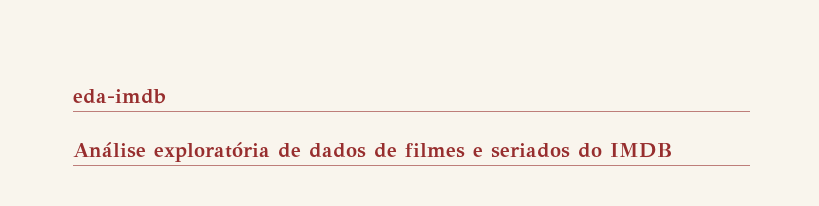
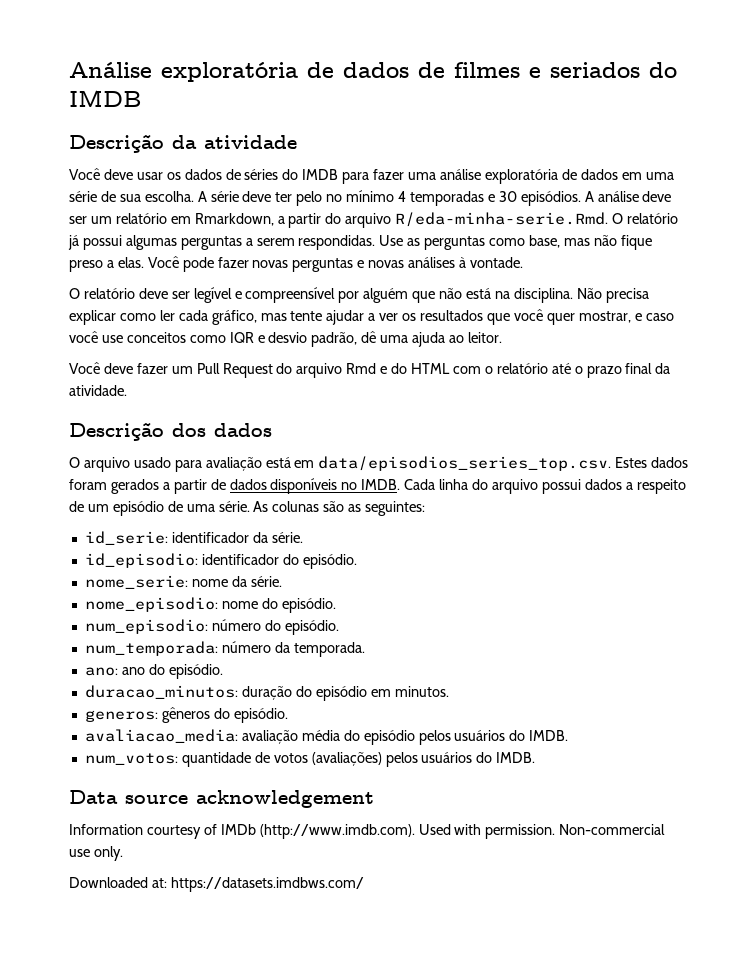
[73,89,166,104] eda-imdb // -> (69, 70) none
(673, 150) none -> [69,134,297,153] [69,168,674,184] [69,190,672,206] [69,212,679,228] [68,235,652,250] [69,256,523,272] [69,287,649,303] [69,309,674,325] [69,331,502,347] [69,362,671,378] [69,385,127,396] [69,422,272,441] [69,456,689,472] [69,478,686,494] [69,501,426,516] [84,531,303,545] [84,553,357,569] [84,575,282,589] [84,597,336,613] [84,619,339,635] [84,641,365,657] [84,664,223,679] [84,685,449,701] [84,707,288,723] [84,729,569,745] [84,752,536,767] [69,790,374,808] [69,824,666,839] [69,846,123,861] [69,877,364,892] // Descrição da atividade // Você deve usar os dados de séries do IMDB para fazer uma análise exploratória de dados em uma série de sua escolha. A série deve ter pelo no mínimo 4 temporadas e 30 episódios. A análise deve ser um relatório em Rmarkdown, a partir do arquivo R/eda-minha-serie.Rmd. O relatório já possui algumas perguntas a serem respondidas. Use as perguntas como base, mas não fique preso a elas. Você pode fazer novas perguntas e novas análises à vontade. // O relatório deve ser legível e compreensível por alguém que não está na disciplina. Não precisa explicar como ler cada gráfico, mas tente ajudar a ver os resultados que você quer mostrar, e caso você use conceitos como IQR e desvio padrão, dê uma ajuda ao leitor. // Você deve fazer um Pull Request do arquivo Rmd e do HTML com o relatório até o prazo final da atividade. // Descrição dos dados // O arquivo usado para avaliação está em data/episodios_series_top.csv. Estes dados foram gerados a partir de dados disponíveis no IMDB. Cada linha do arquivo possui dados a respeito de um episódio de uma série. As colunas são as seguintes: // id_serie: identificador da série. // id_episodio: identificador do episódio. // nome_serie: nome da série. // nome_episodio: nome do episódio. // num_episodio: número do episódio. // num_temporada: número da temporada. // ano: ano do episódio. // duracao_minutos: duração do episódio em minutos. // generos: gêneros do episódio. // avaliacao_media: avaliação média do episódio pelos usuários do IMDB. // num_votos: quantidade de votos (avaliações) pelos usuários do IMDB. // Data source acknowledgement // Information courtesy of IMDb (http://www.imdb.com). Used with permission. Non-commercial use only. // Downloaded at: https://datasets.imdbws.com/

